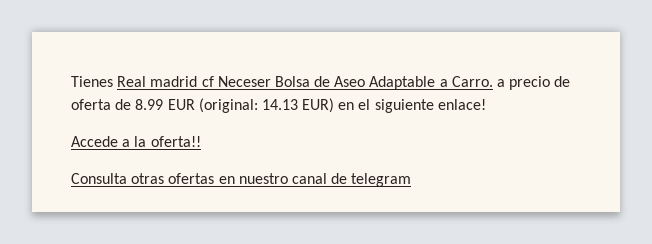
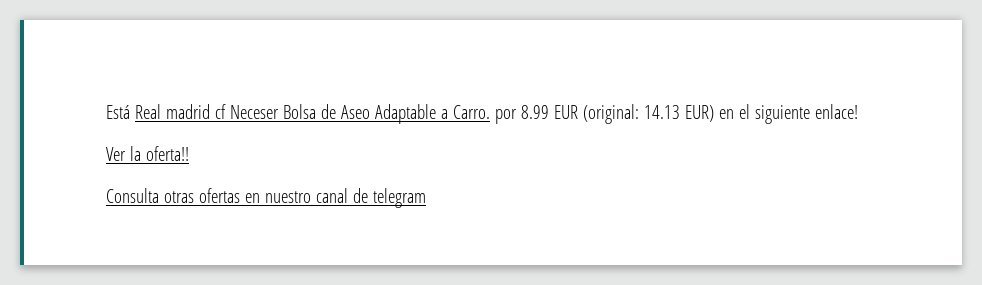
[71,76,113,87] Tienes -> [106,105,130,119] Está
[497,76,571,90] [71,99,132,110] a precio de oferta de -> [494,109,517,124] por
[71,136,131,147] Accede a -> [106,147,126,161] Ver

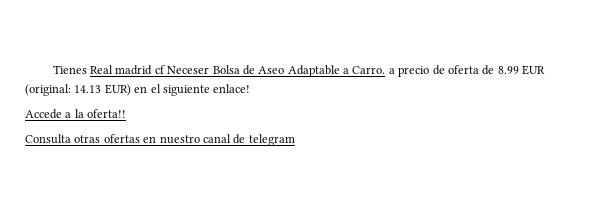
[106,105,130,119] Está -> [52,65,87,74] Tienes
[494,109,517,124] por -> [388,65,495,77] a precio de oferta de
[106,147,126,161] Ver -> [25,109,72,119] Accede a

